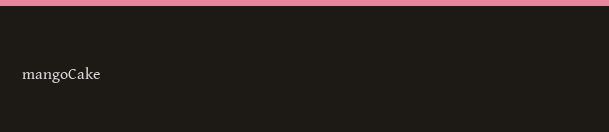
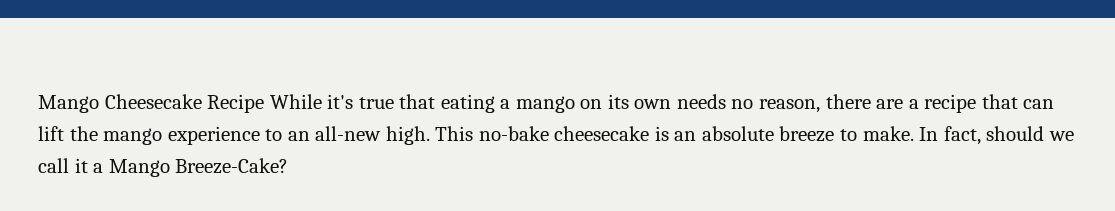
[22,67,101,83] mangoCake -> [38,94,1055,113] [38,126,1074,145] [38,158,289,177] Mango Cheesecake Recipe While it's true that eating a mango on its own needs no reason, there are a recipe that can lift the mango experience to an all-new high. This no-bake cheesecake is an absolute breeze to make. In fact, should we call it a Mango Breeze-Cake?

